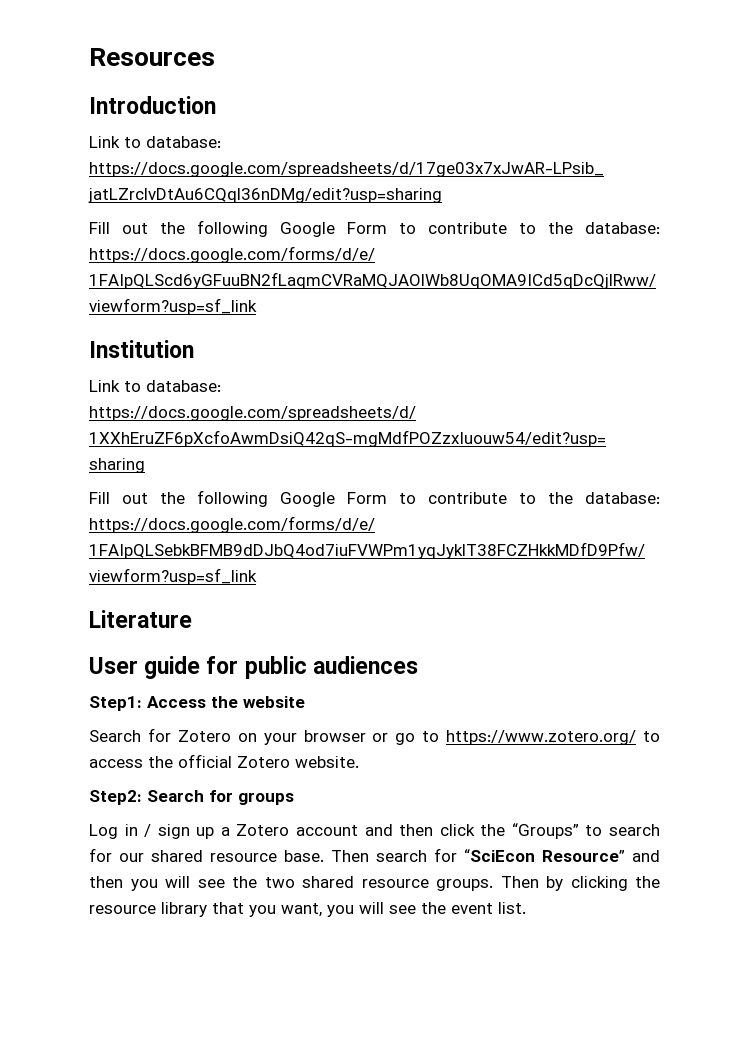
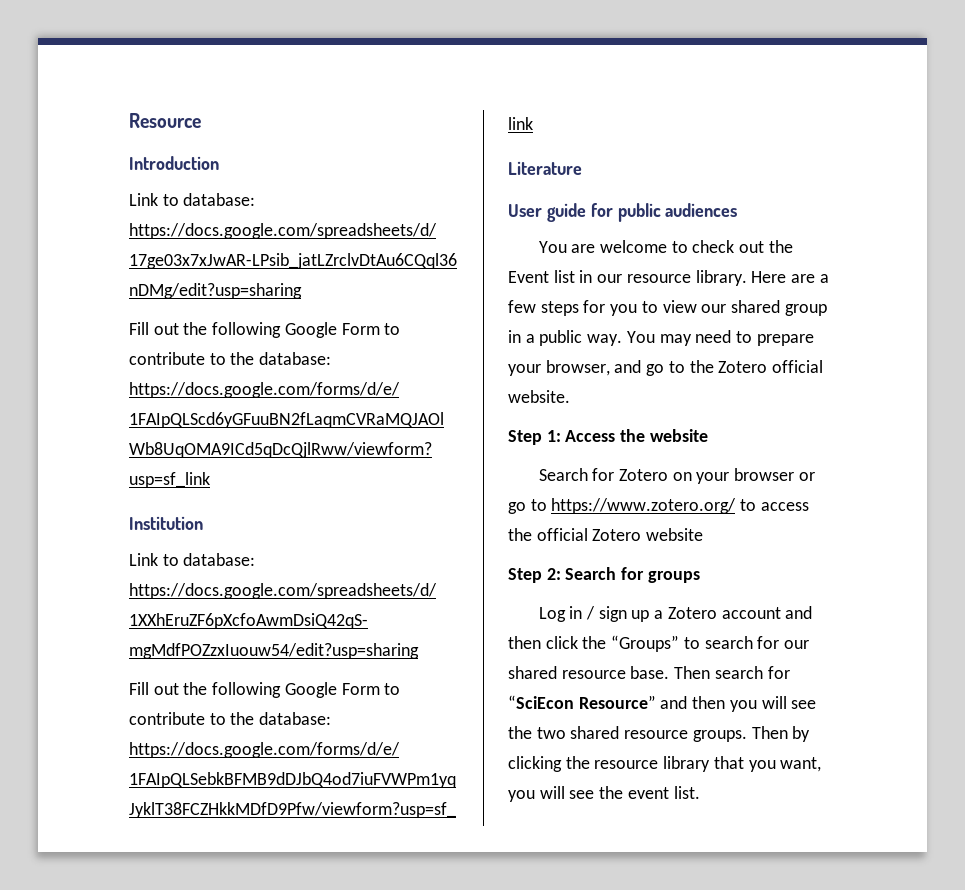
[89,48,215,66] Resources -> [129,113,201,128] Resource
[89,696,142,711] Step1: -> [538,240,793,253] [508,270,829,286] [508,300,827,316] [508,330,814,346] [508,360,824,376] [508,390,570,403] [508,430,561,445] You are welcome to check out the Event list in our resource library. Here are a few steps for you to view our shared group in a public way. You may need to prepare your browser, and go to the Zotero official website. // Step 1:
[295,756,359,768] [89,790,142,805] website. // Step2: -> [646,528,704,541] [508,568,561,583] website // Step 2:

